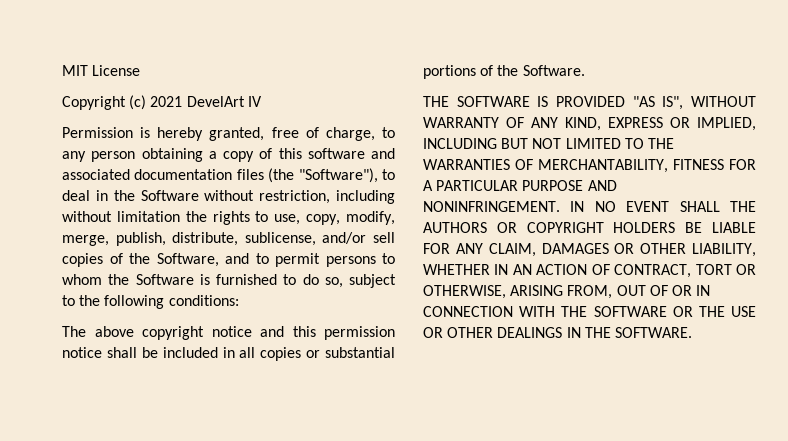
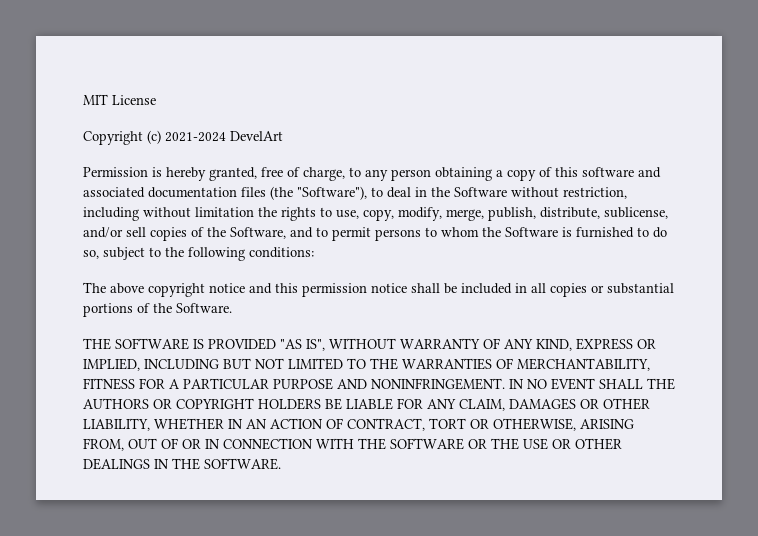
[150,96,183,107] 2021 -> [165,132,226,142] 2021-2024
[247,96,262,107] IV -> (283, 136) none

